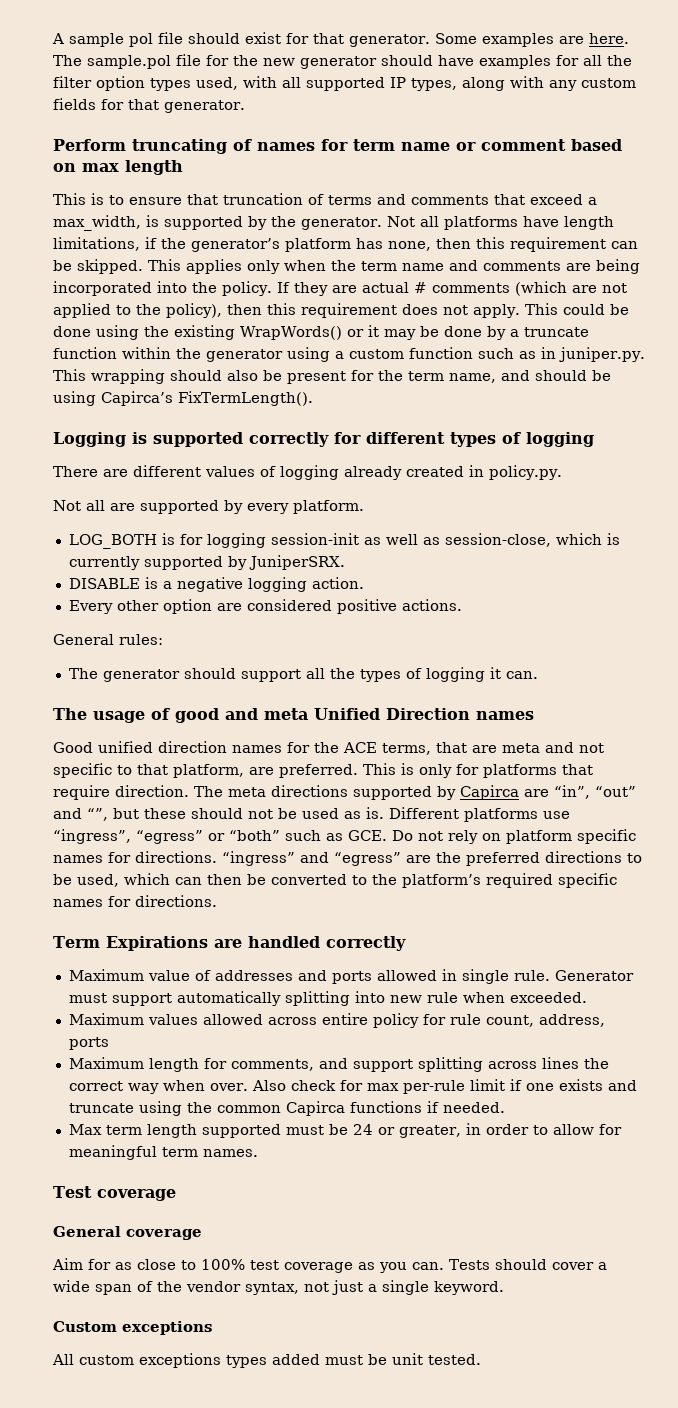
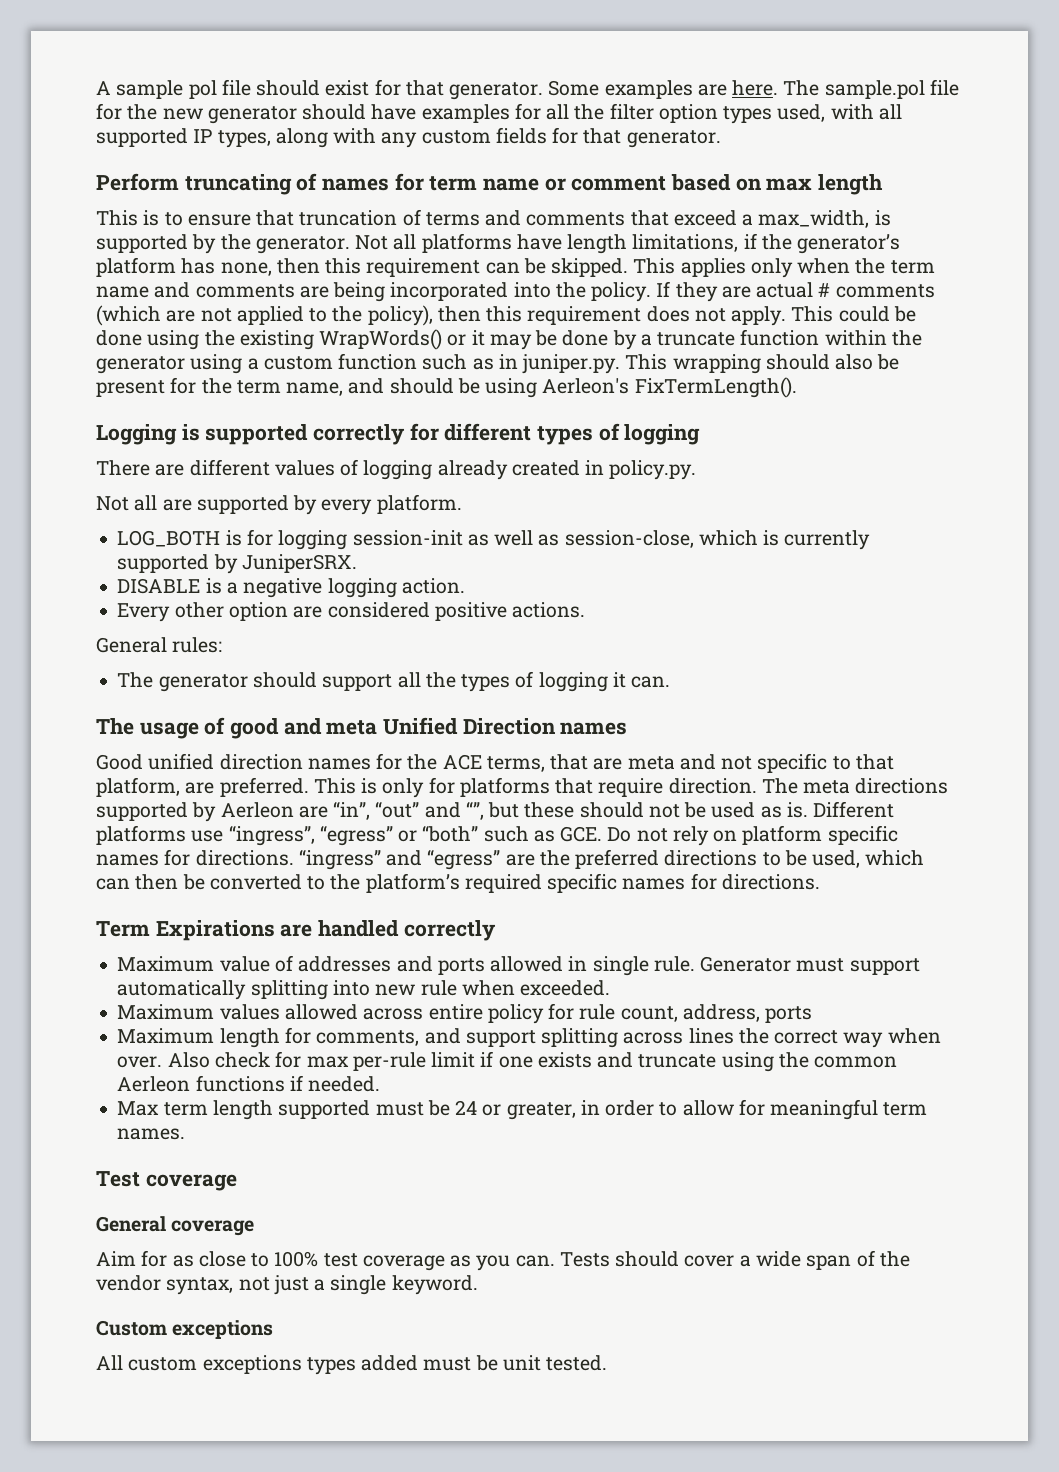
[101,391,173,406] Capirca’s -> [542,378,630,394] Aerleon's
[460,785,519,800] Capirca -> [220,802,294,818] Aerleon
[285,1101,345,1116] Capirca -> [117,1076,191,1092] Aerleon

